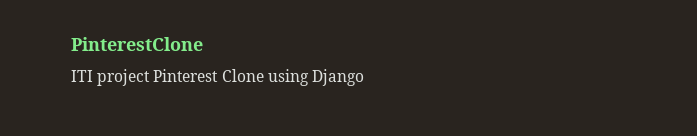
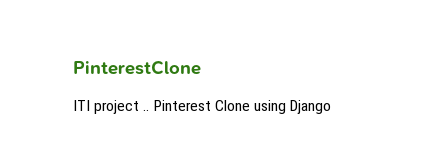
(151, 77) none -> [143,109,150,111] ..

